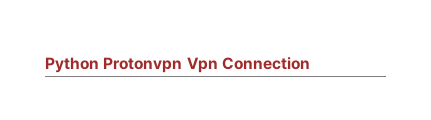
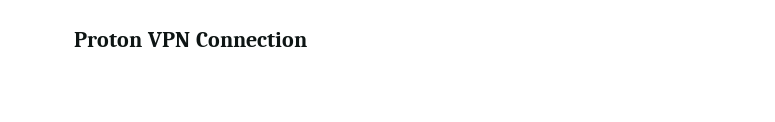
[45,57,218,73] Python Protonvpn Vpn -> [74,32,190,47] Proton VPN

